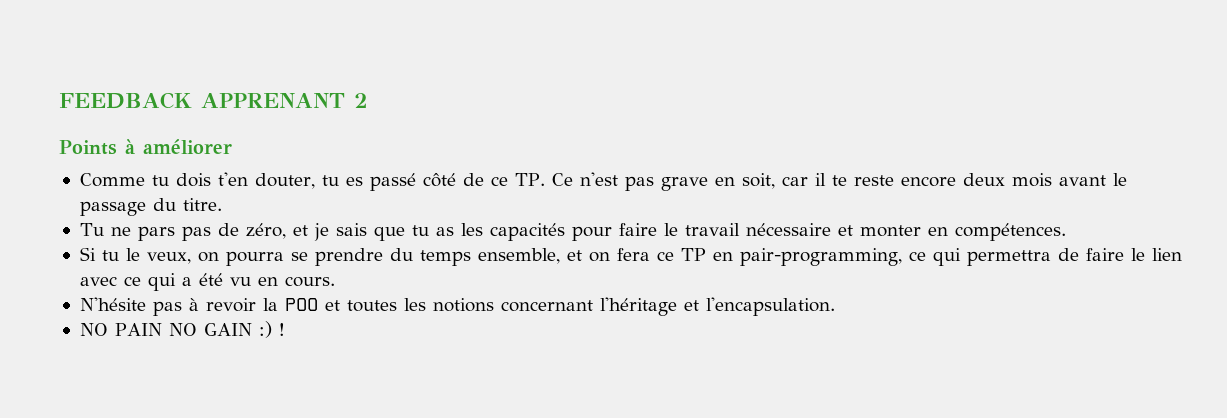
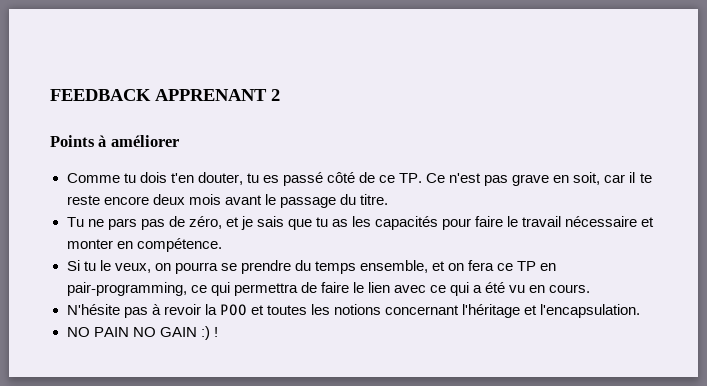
[954,223,1066,241] compétences. -> [136,238,222,252] compétence.

